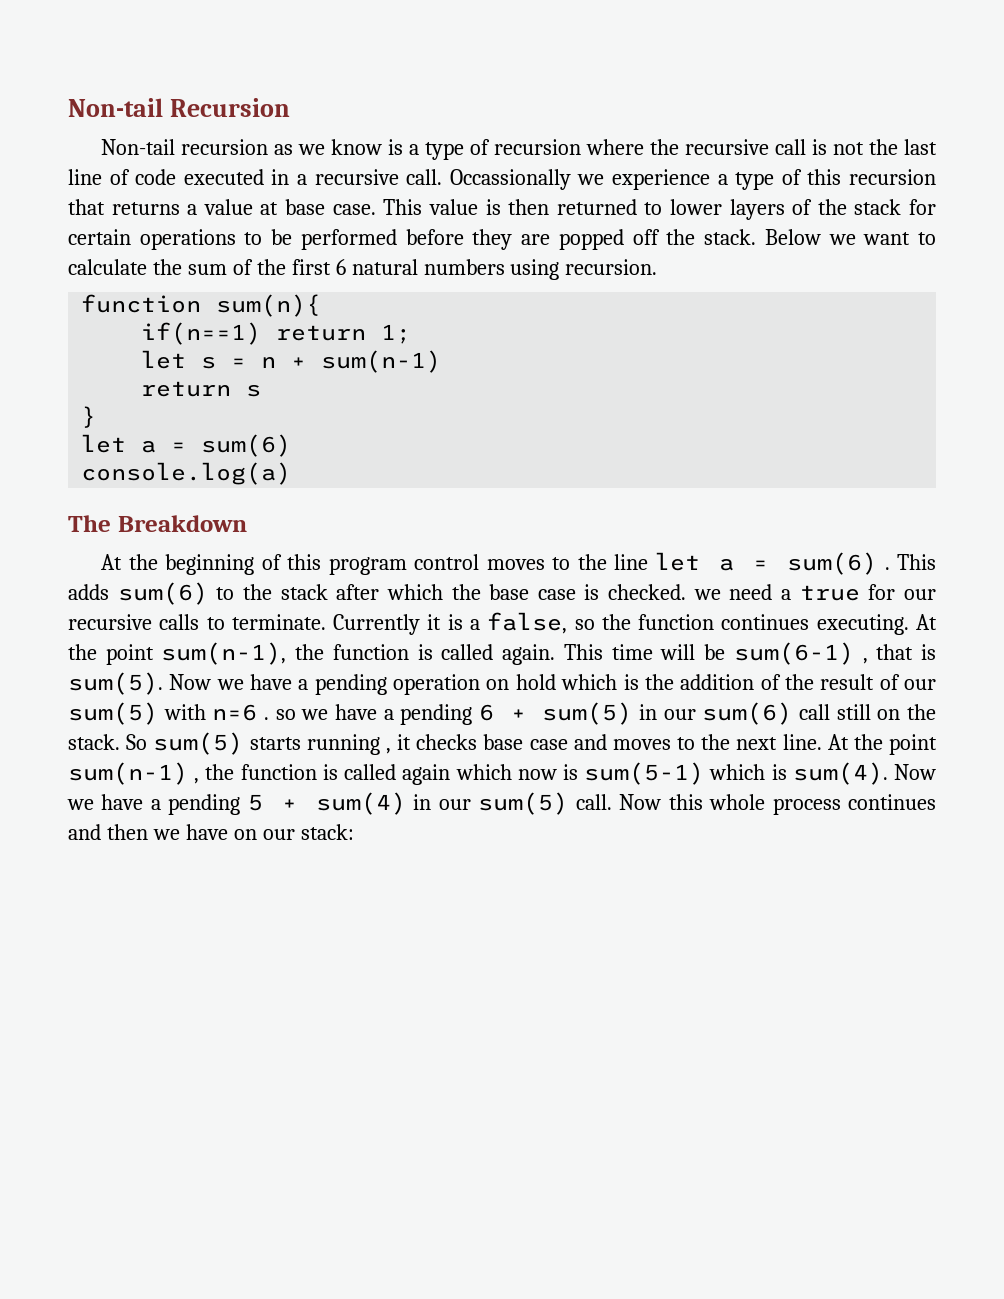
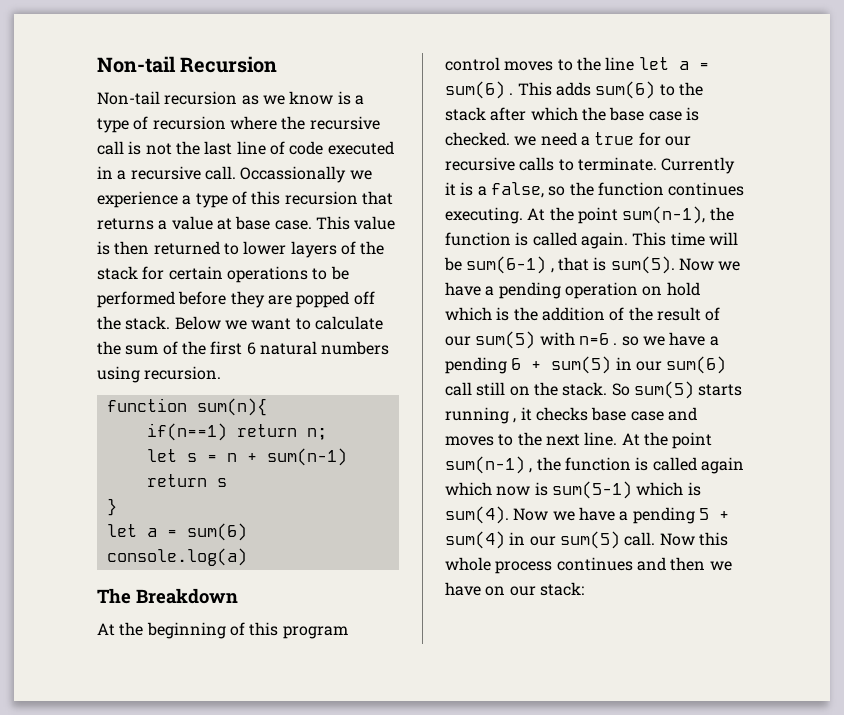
[381,324,412,344] 1; -> [306,428,327,440] n;

